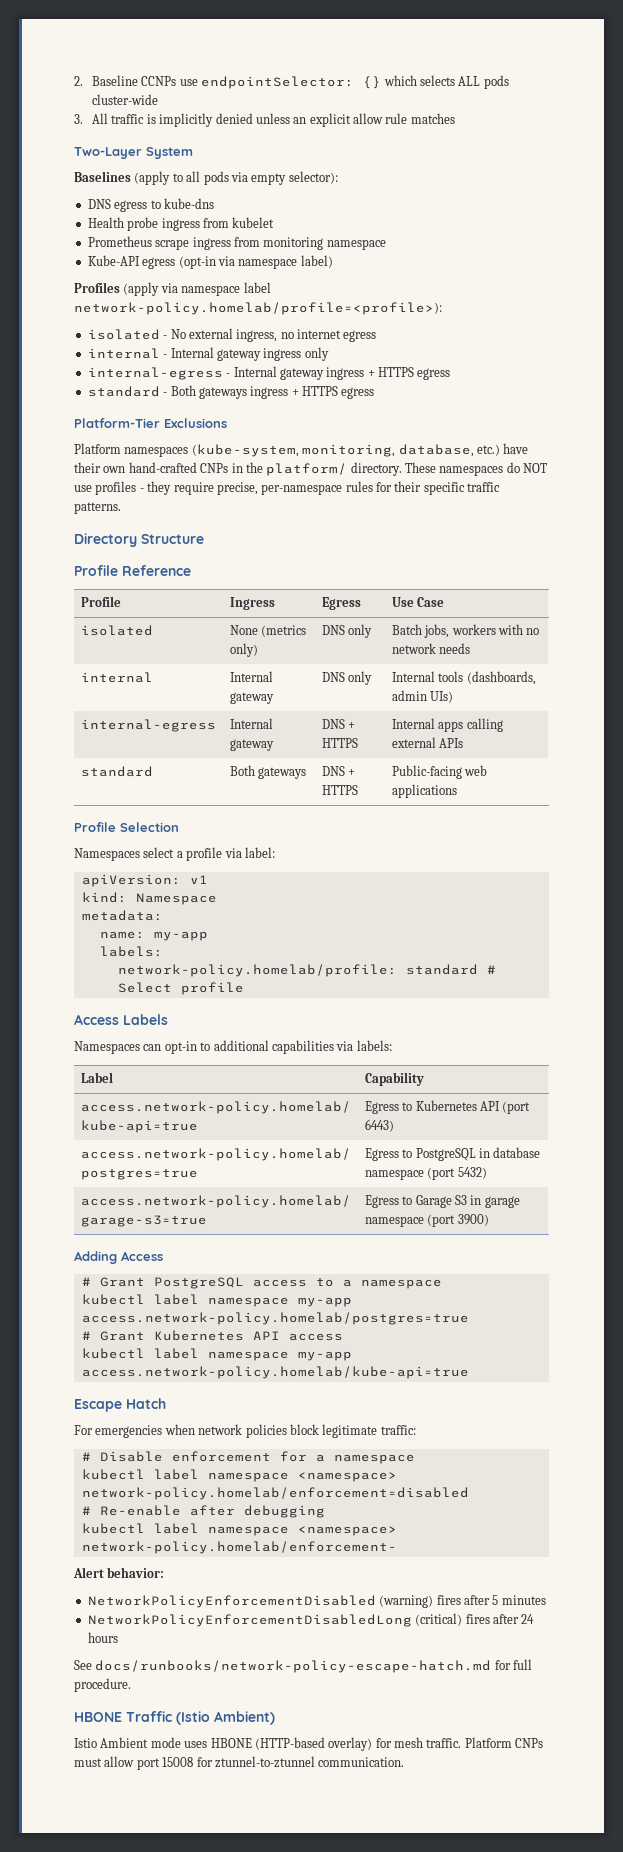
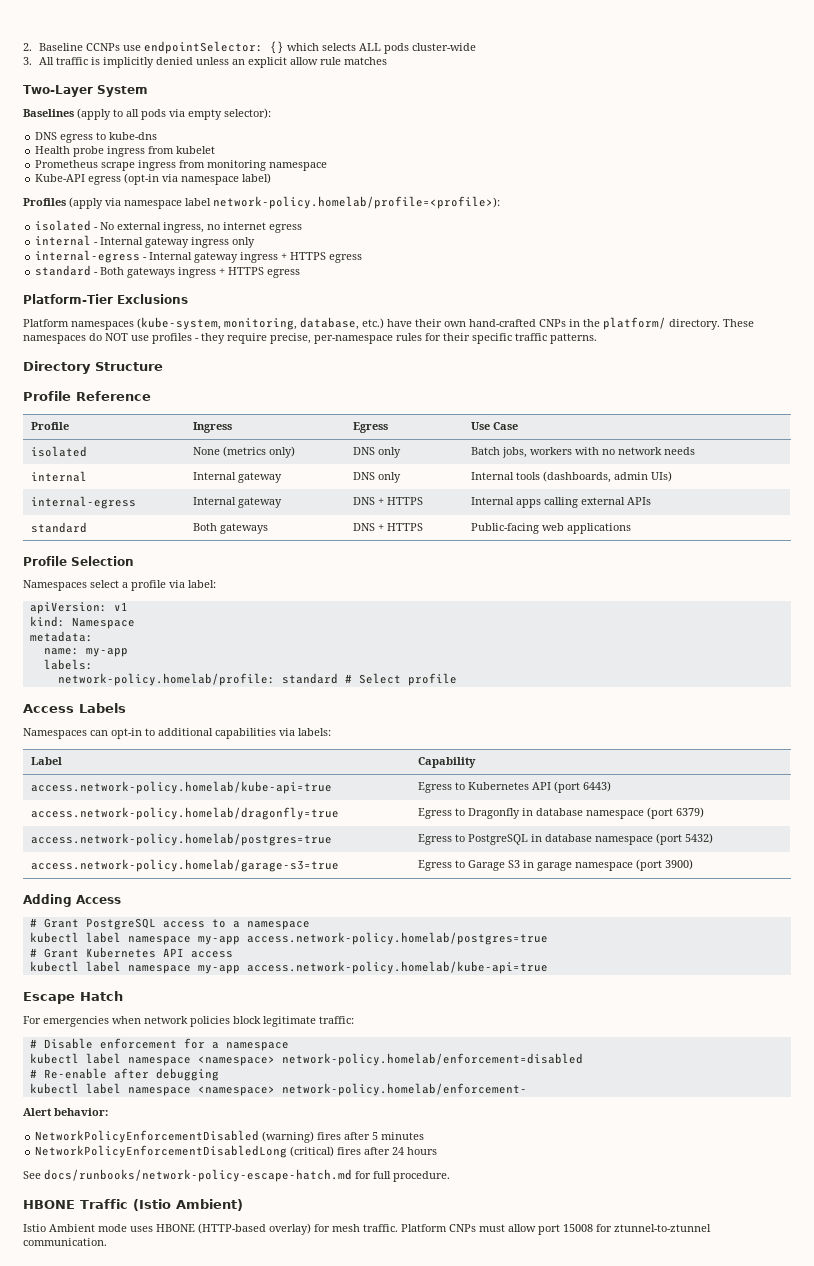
(394, 1125) none -> [31,807,340,820] [418,807,705,819] // access.network-policy.homelab/dragonfly=true | Egress to Dragonfly in database namespace (port 6379)

